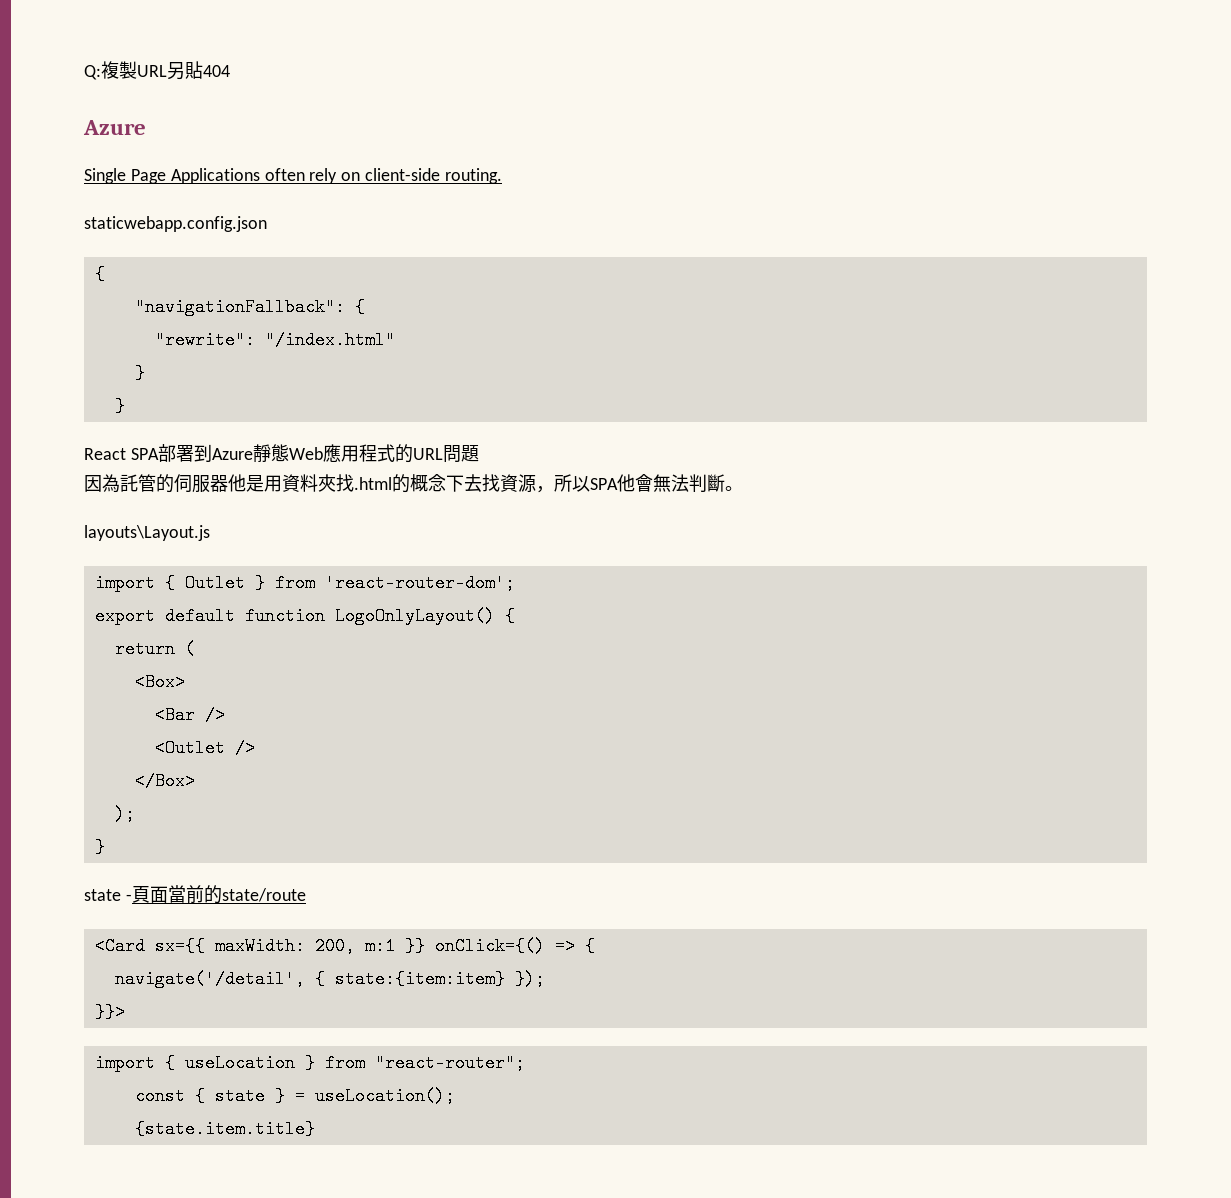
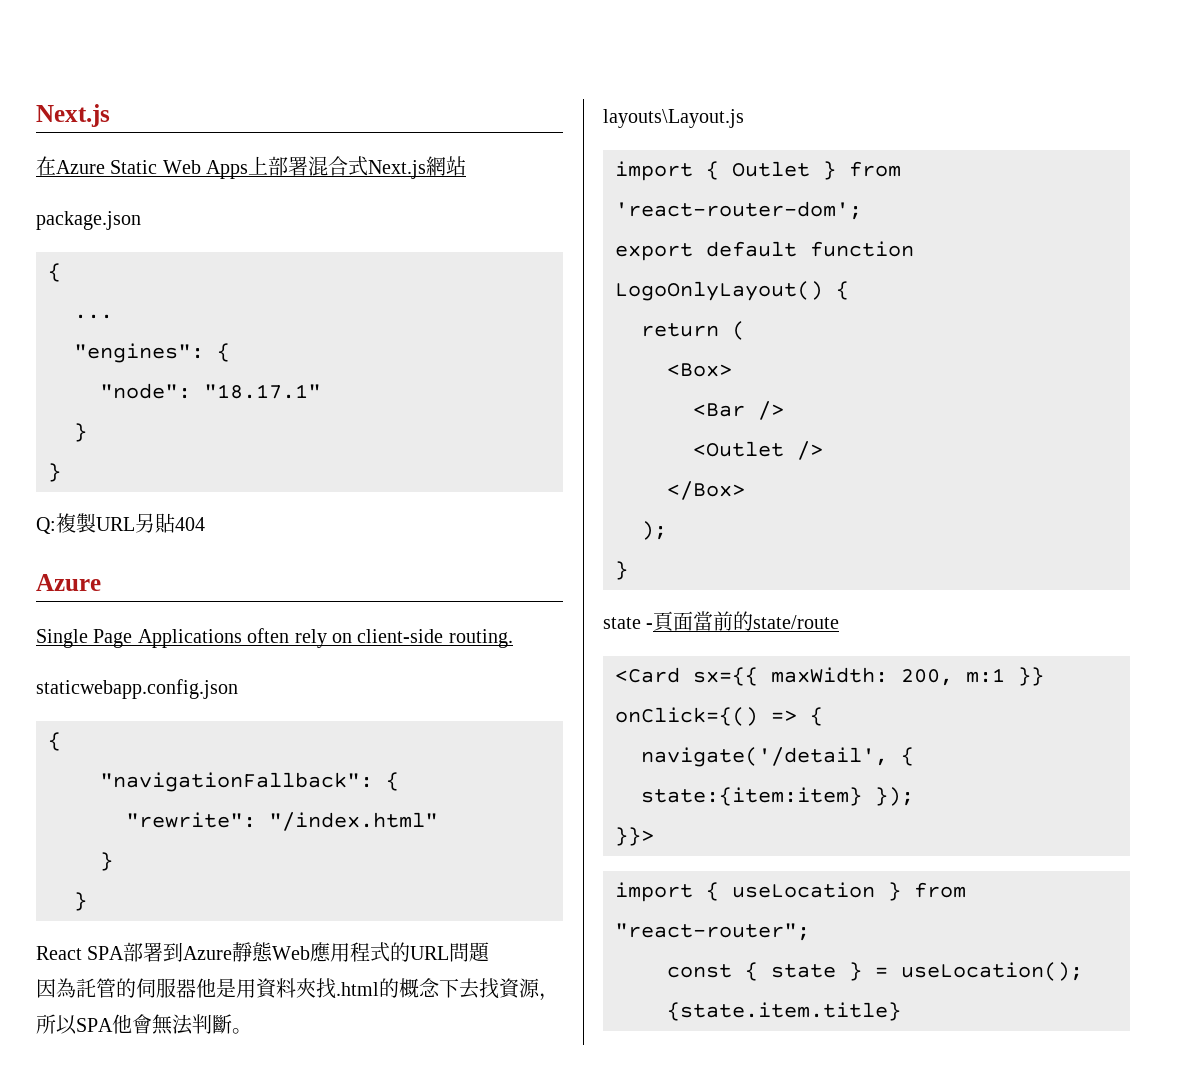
(84, 72) none -> [36,104,110,127] [36,156,467,179] [36,211,141,230] [48,263,61,282] [74,314,113,319] [74,343,230,363] [100,383,321,399] [74,423,87,442] [48,463,61,482] Next.js // 在Azure Static Web Apps上部署混合式Next.js網站 // package.json // { // ... // "engines": { // "node": "18.17.1" // } // } //

